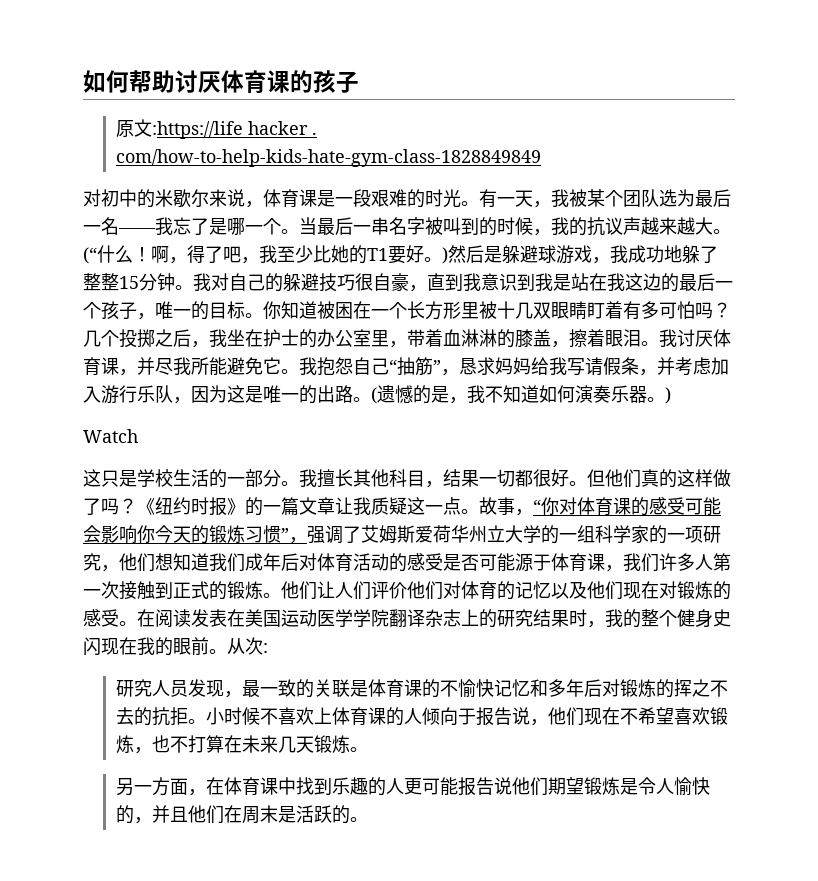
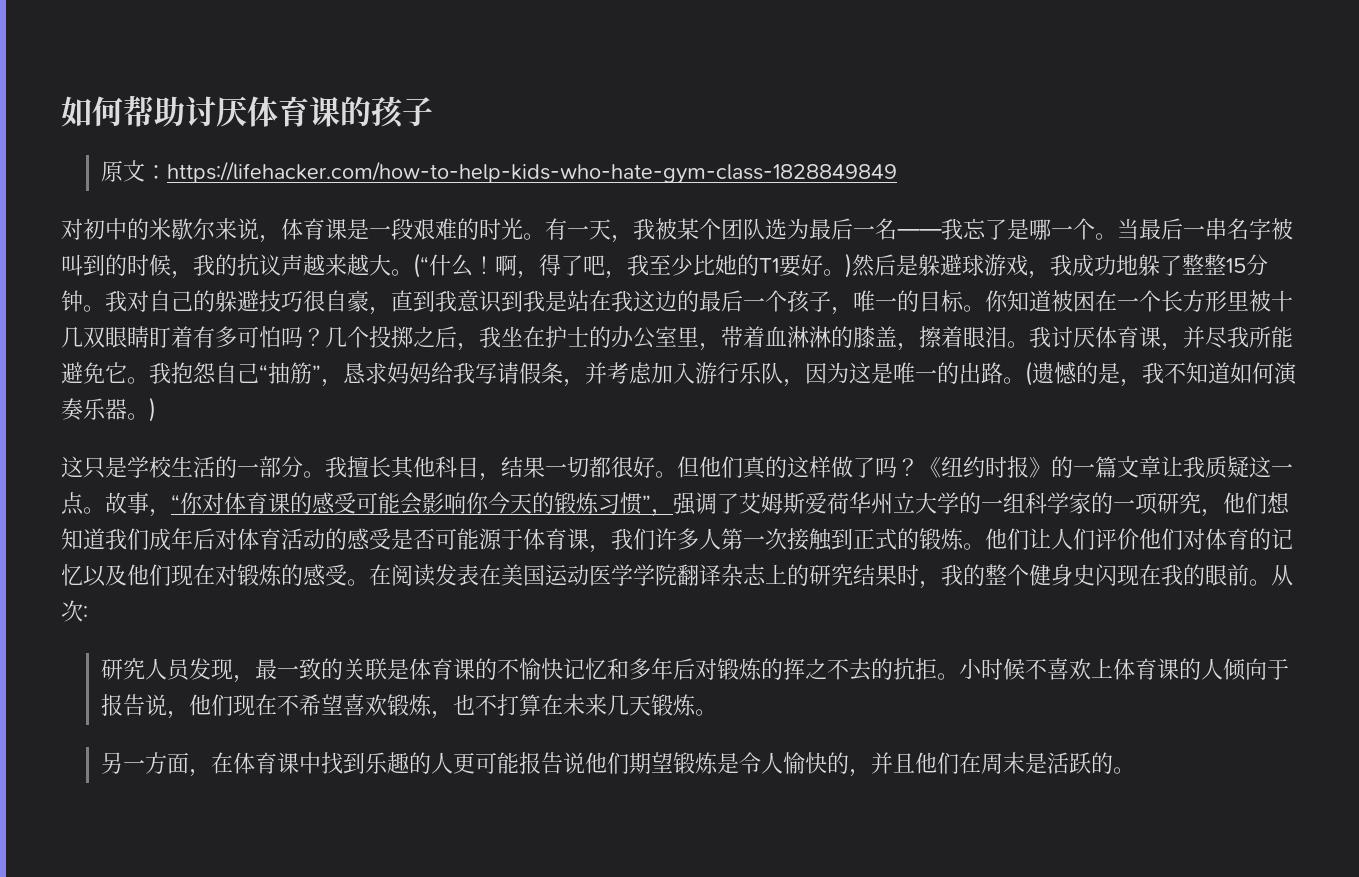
[151,121,317,139] [115,149,541,167] :https://life hacker . com/how-to-help-kids-hate-gym-class-1828849849 -> [145,161,898,184] ：https://lifehacker.com/how-to-help-kids-who-hate-gym-class-1828849849
[83,429,138,443] // Watch -> (156, 409) none

